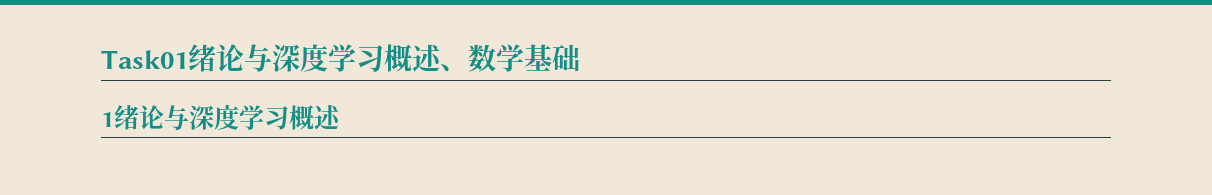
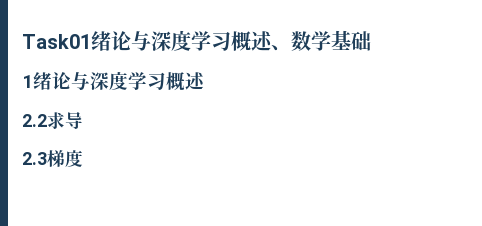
(341, 117) none -> [22,112,83,129] [22,150,83,167] // 2.2求导 // 2.3梯度

